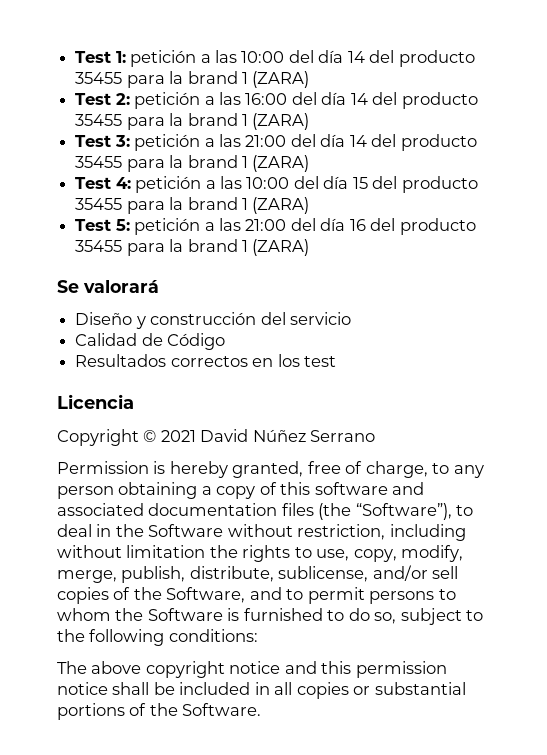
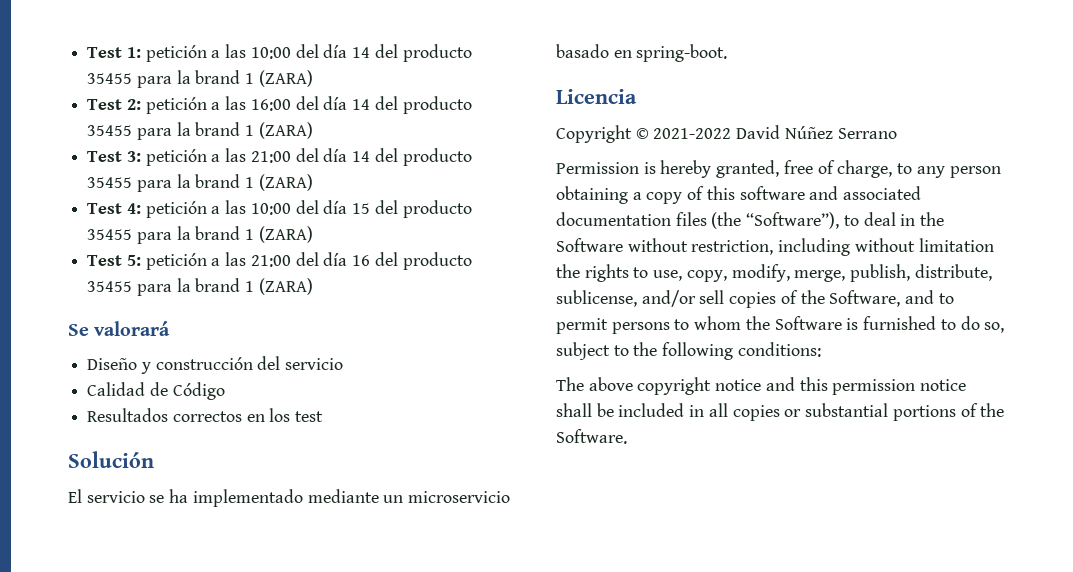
(336, 361) none -> [68,451,154,468] [68,489,511,507] [556,44,728,62] // Solución // El servicio se ha implementado mediante un microservicio basado en spring-boot.
[160,430,196,442] 2021 -> [653,128,732,139] 2021-2022

